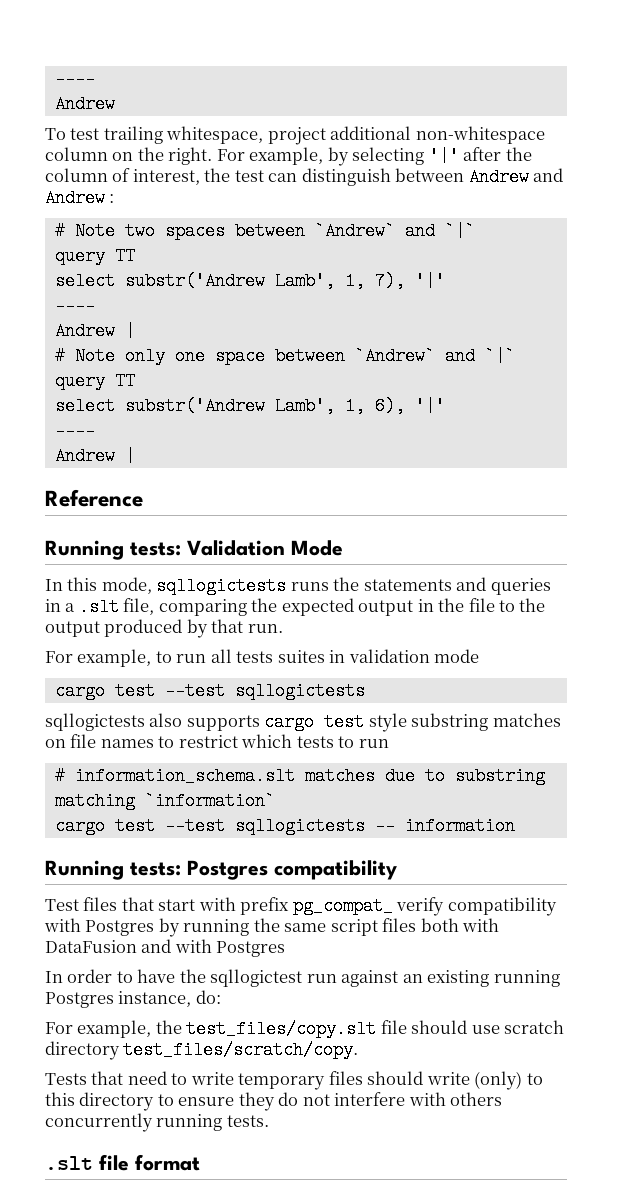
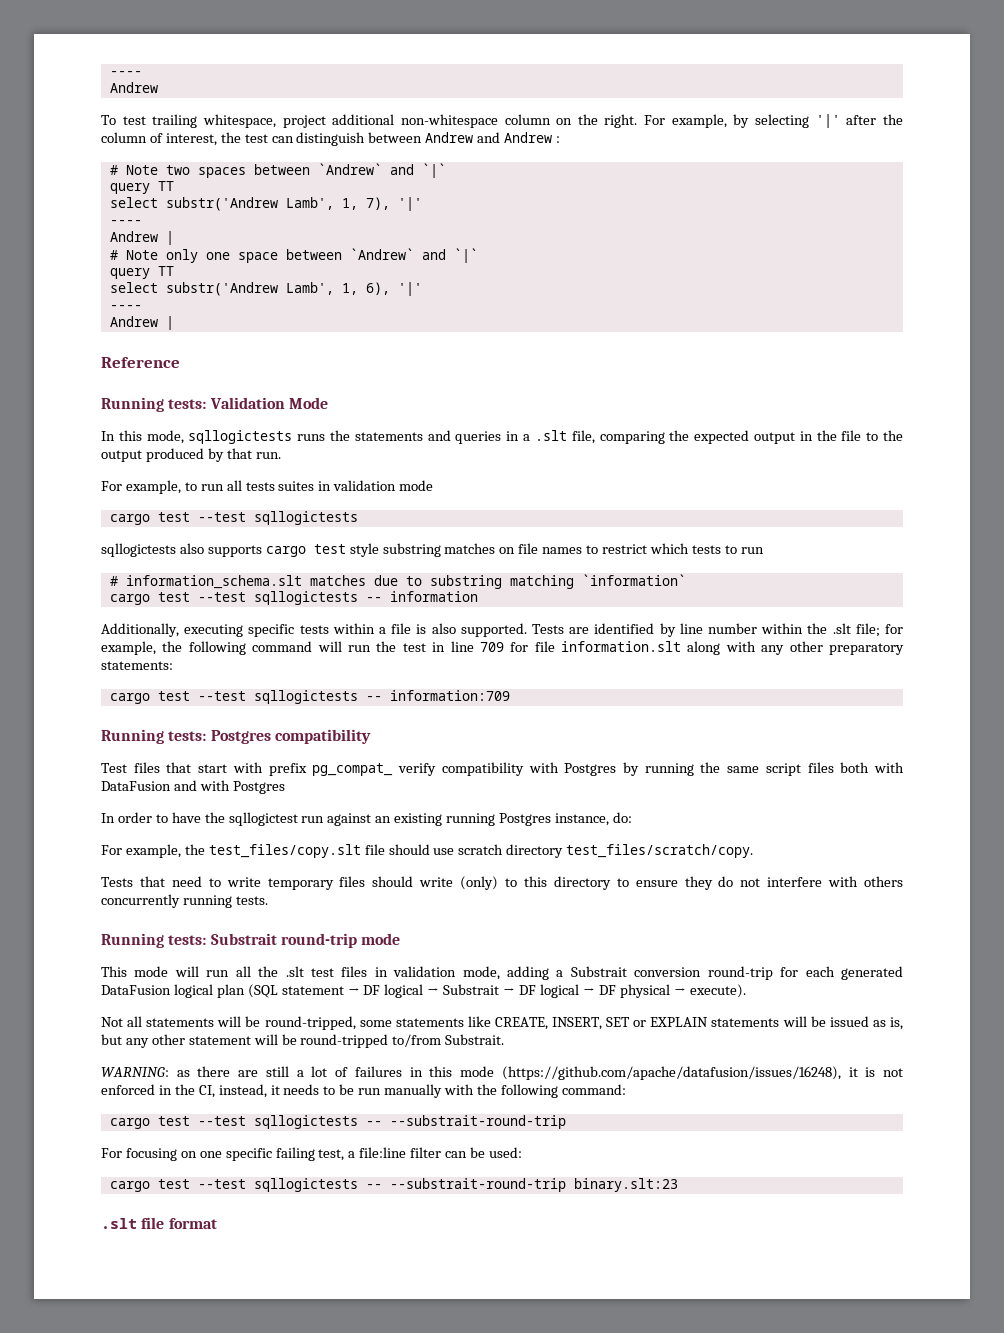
(515, 826) none -> [101,623,904,637] [101,641,905,655] [101,661,173,670] [109,690,510,704] // Additionally, executing specific tests within a file is also supported. Tests are identified by line number within the .slt file; for example, the following command will run the test in line 709 for file information.slt along with any other preparatory statements: // cargo test --test sqllogictests -- information:709
(269, 1121) none -> [101,933,401,948] [101,966,904,980] [101,984,746,998] [101,1016,903,1030] [101,1034,505,1048] [101,1066,903,1080] [101,1084,626,1098] [109,1115,566,1129] [101,1147,522,1161] [109,1178,678,1192] // Running tests: Substrait round-trip mode // This mode will run all the .slt test files in validation mode, adding a Substrait conversion round-trip for each generated DataFusion logical plan (SQL statement → DF logical → Substrait → DF logical → DF physical → execute). // Not all statements will be round-tripped, some statements like CREATE, INSERT, SET or EXPLAIN statements will be issued as is, but any other statement will be round-tripped to/from Substrait. // WARNING: as there are still a lot of failures in this mode (https://github.com/apache/datafusion/issues/16248), it is not enforced in the CI, instead, it needs to be run manually with the following command: // cargo test --test sqllogictests -- --substrait-round-trip // For focusing on one specific failing test, a file:line filter can be used: // cargo test --test sqllogictests -- --substrait-round-trip binary.slt:23

